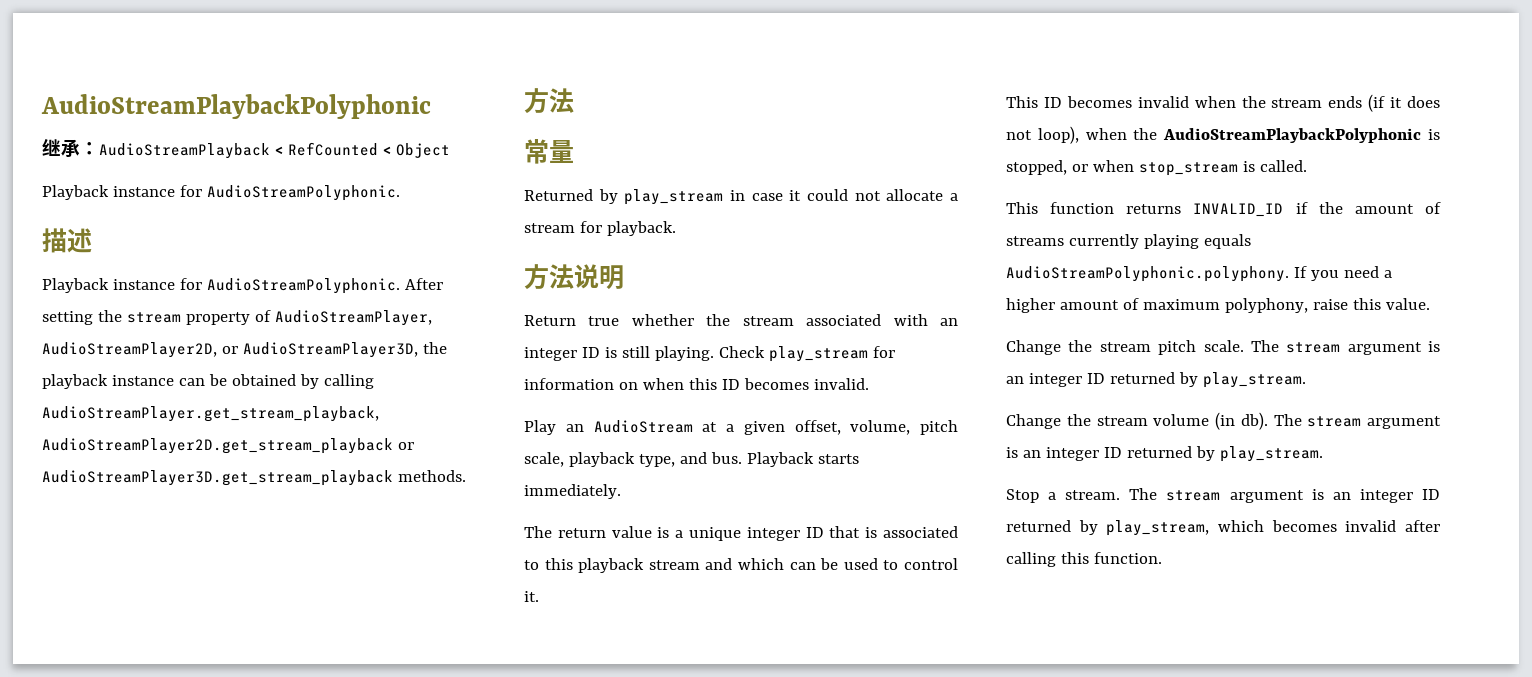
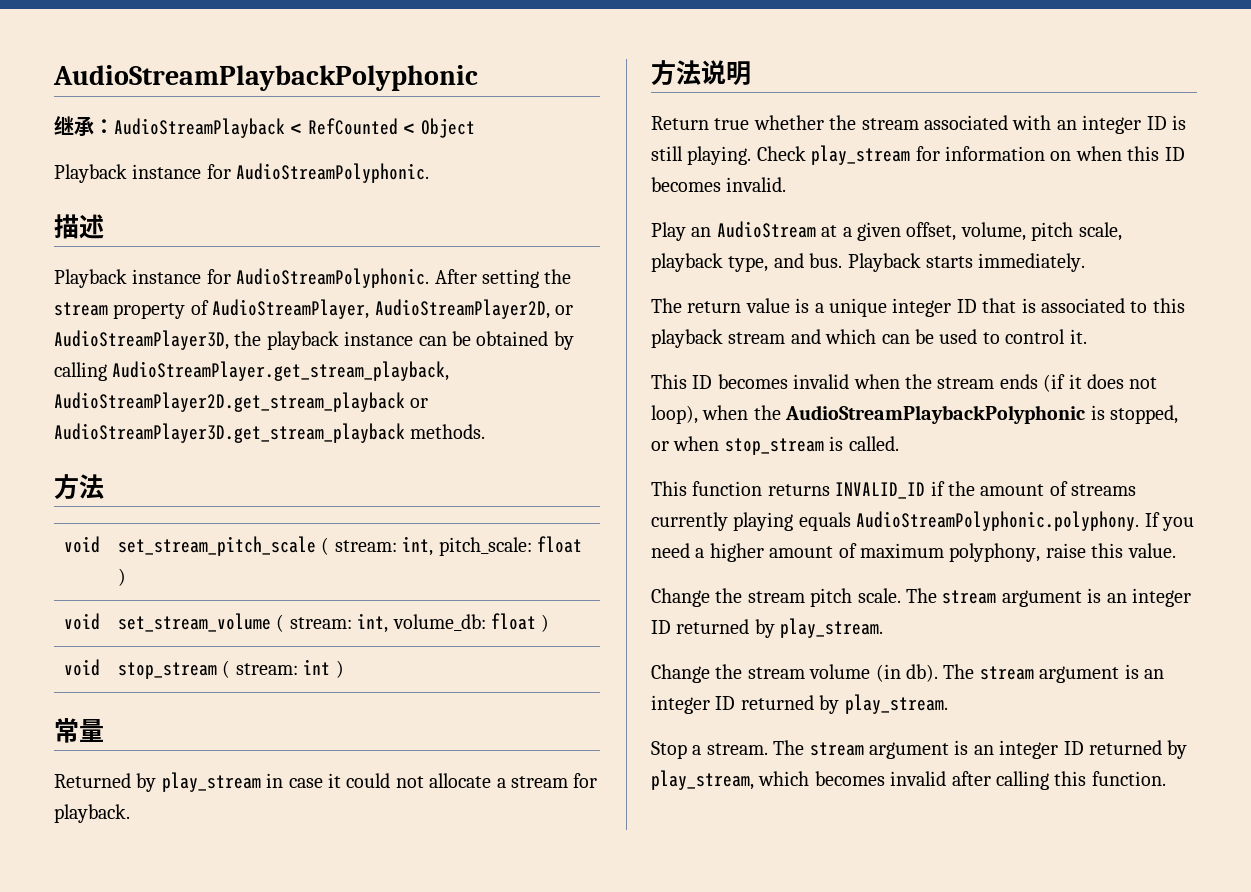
(574, 100) none -> [64,536,100,553] [118,536,583,556] [118,568,127,586] [64,613,100,630] [118,613,550,633] [64,659,100,676] [118,659,344,679] // void | set_stream_pitch_scale ( stream: int, pitch_scale: float ) // void | set_stream_volume ( stream: int, volume_db: float ) // void | stop_stream ( stream: int )

